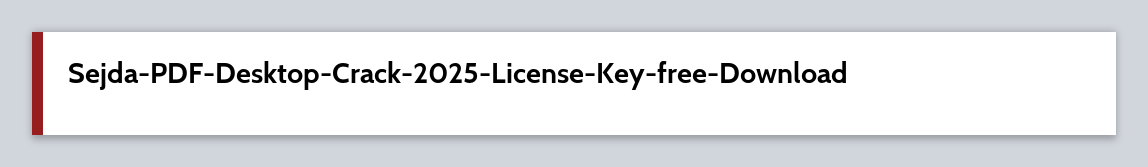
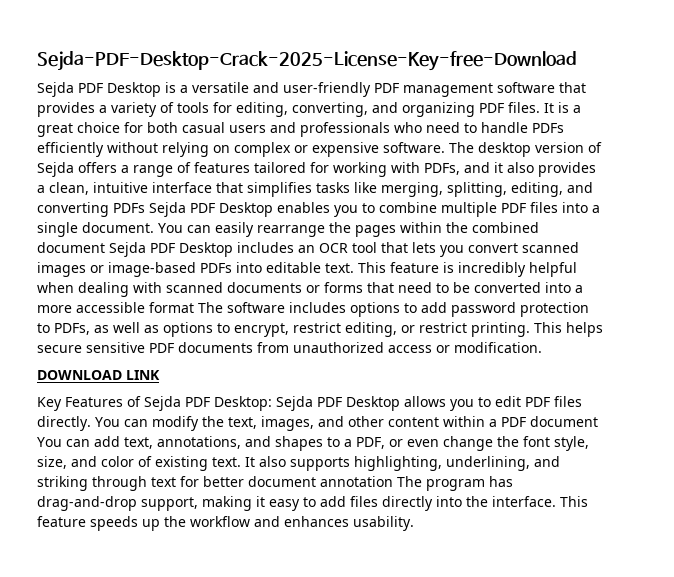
(848, 75) none -> [37,82,586,97] [37,102,581,117] [37,122,564,137] [37,142,602,157] [37,162,596,177] [37,182,593,197] [37,202,600,217] [37,222,539,237] [37,242,579,257] [37,262,577,277] [37,282,583,297] [37,302,589,317] [37,322,603,337] [37,342,542,353] [37,370,160,380] [37,396,582,411] [37,416,598,431] [37,436,589,451] [37,456,560,471] [37,476,513,491] [37,496,588,511] [37,516,414,531] // Sejda PDF Desktop is a versatile and user-friendly PDF management software that provides a variety of tools for editing, converting, and organizing PDF files. It is a great choice for both casual users and professionals who need to handle PDFs efficiently without relying on complex or expensive software. The desktop version of Sejda offers a range of features tailored for working with PDFs, and it also provides a clean, intuitive interface that simplifies tasks like merging, splitting, editing, and converting PDFs Sejda PDF Desktop enables you to combine multiple PDF files into a single document. You can easily rearrange the pages within the combined document Sejda PDF Desktop includes an OCR tool that lets you convert scanned images or image-based PDFs into editable text. This feature is incredibly helpful when dealing with scanned documents or forms that need to be converted into a more accessible format The software includes options to add password protection to PDFs, as well as options to encrypt, restrict editing, or restrict printing. This helps secure sensitive PDF documents from unauthorized access or modification. // DOWNLOAD LINK // Key Features of Sejda PDF Desktop: Sejda PDF Desktop allows you to edit PDF files directly. You can modify the text, images, and other content within a PDF document You can add text, annotations, and shapes to a PDF, or even change the font style, size, and color of existing text. It also supports highlighting, underlining, and striking through text for better document annotation The program has drag-and-drop support, making it easy to add files directly into the interface. This feature speeds up the workflow and enhances usability.

